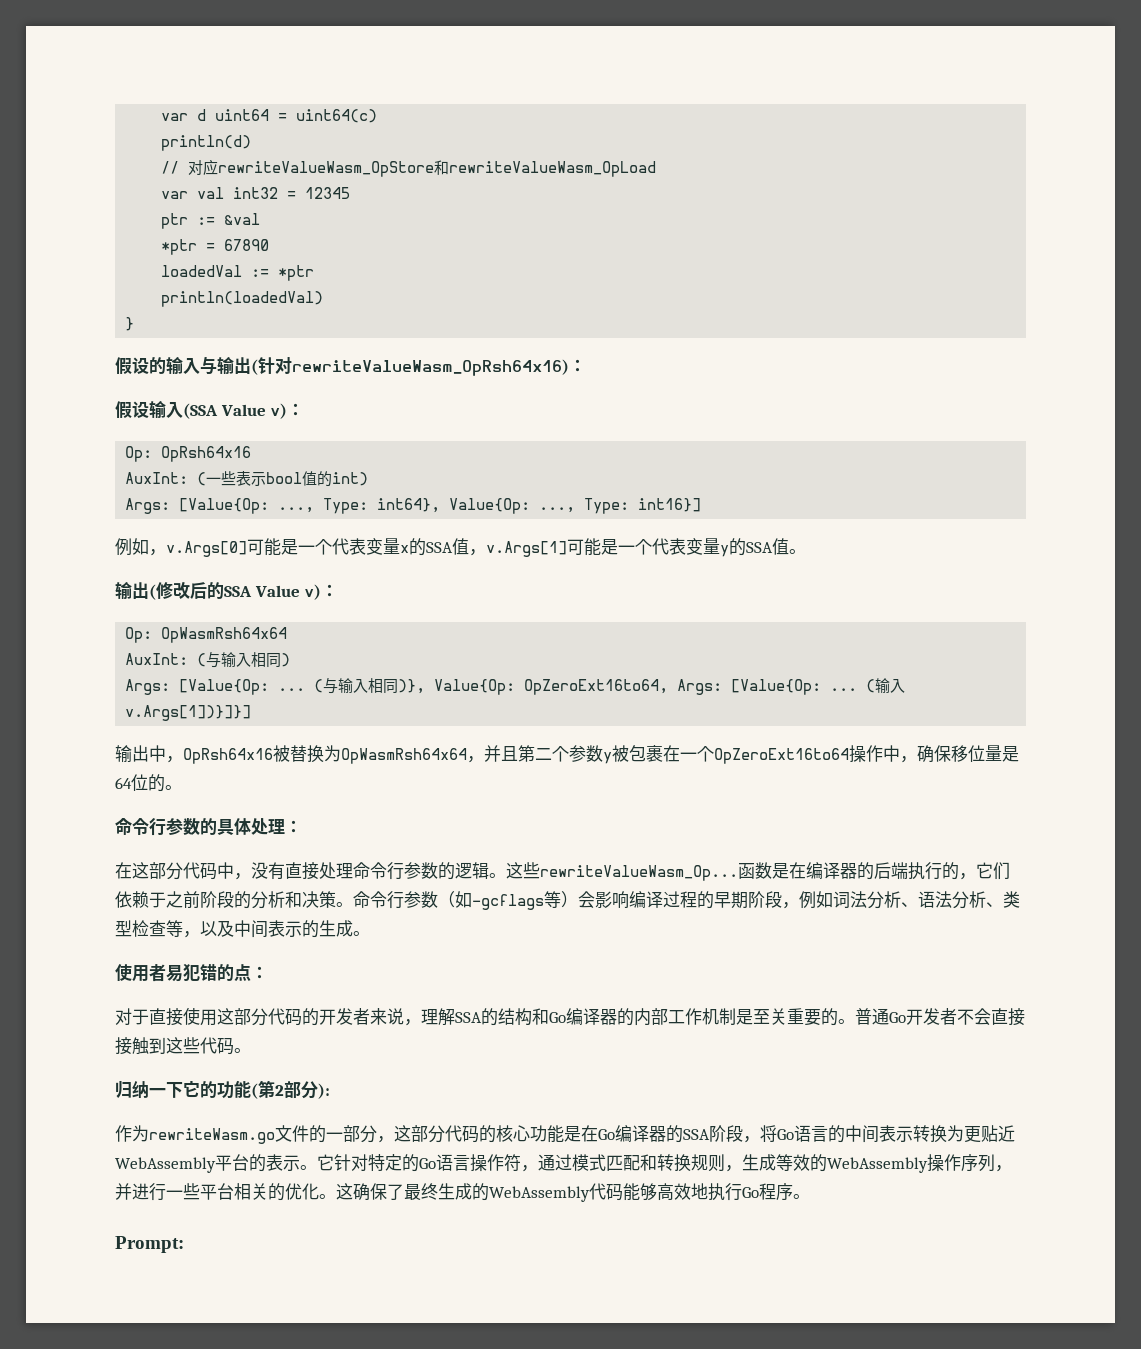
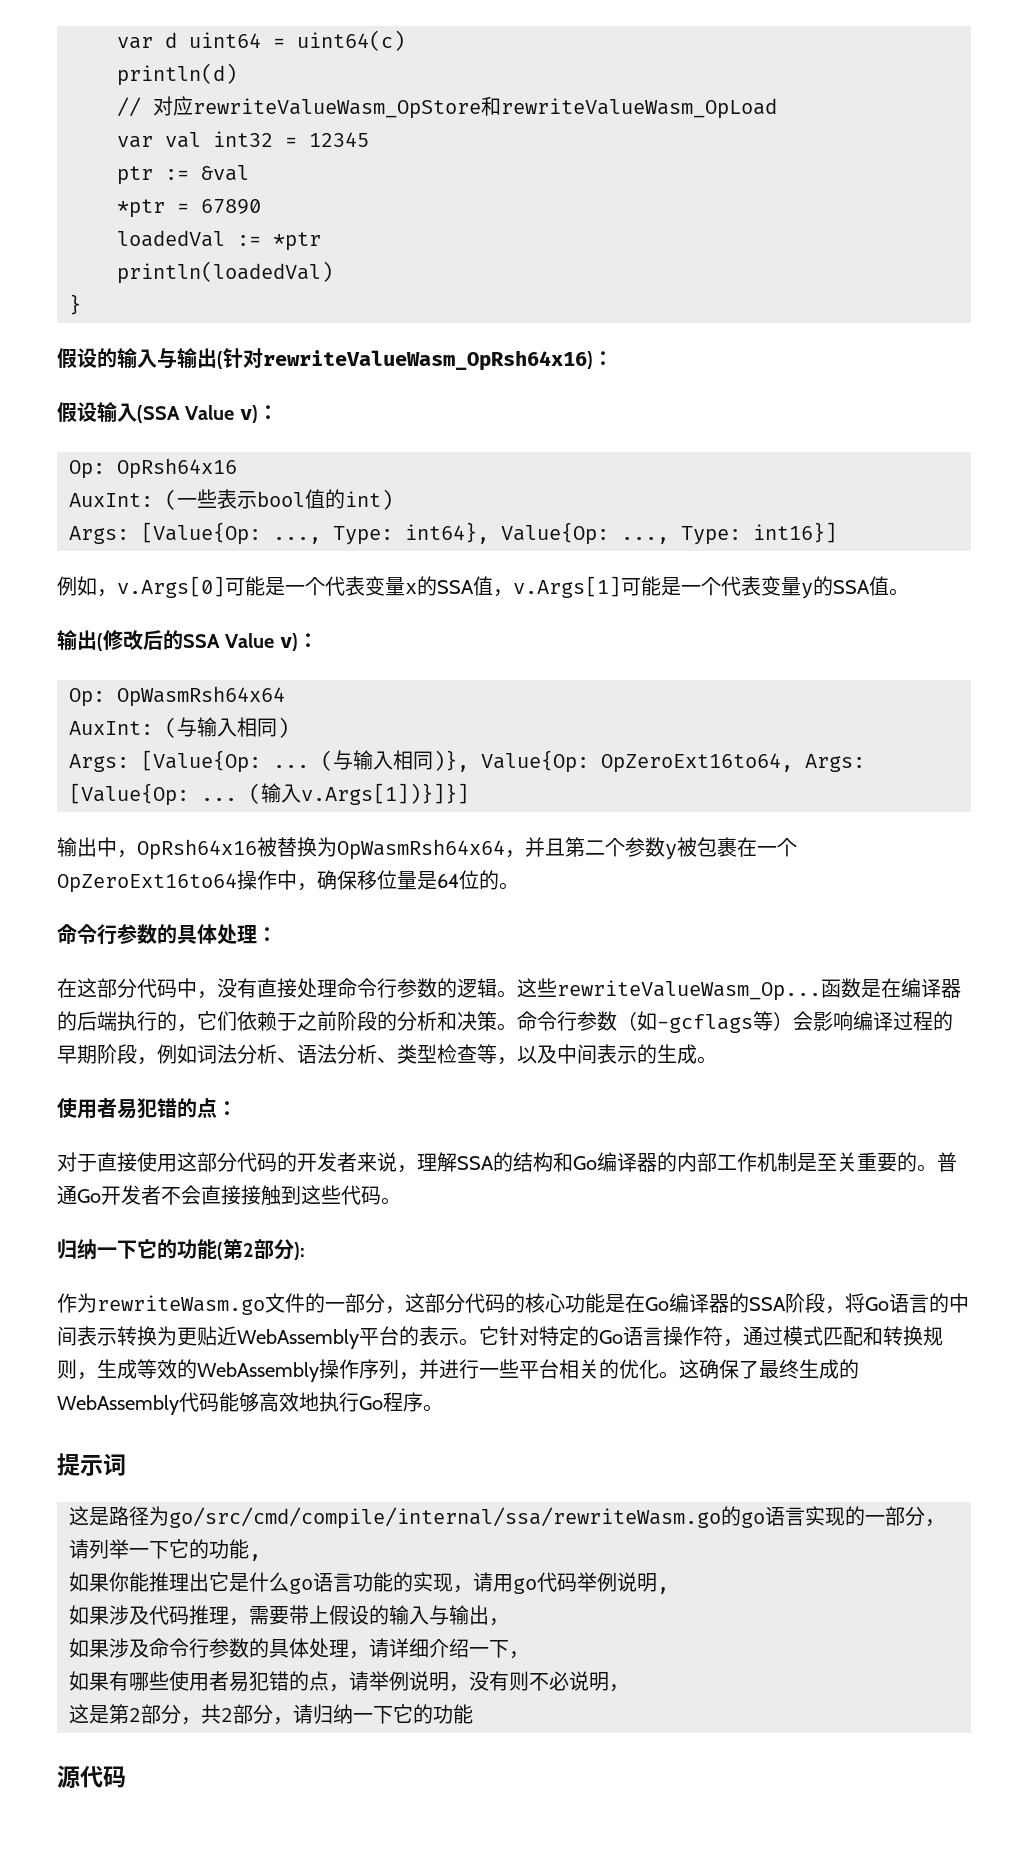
[115,1236,184,1253] Prompt: -> [57,1453,126,1476] [69,1506,945,1529] [69,1539,261,1561] [69,1572,669,1594] [69,1605,509,1626] [69,1638,529,1659] [69,1671,629,1692] [69,1704,473,1725] [57,1765,126,1789] 提示词 // 这是路径为go/src/cmd/compile/internal/ssa/rewriteWasm.go的go语言实现的一部分，请列举一下它的功能, // 如果你能推理出它是什么go语言功能的实现，请用go代码举例说明, // 如果涉及代码推理，需要带上假设的输入与输出， // 如果涉及命令行参数的具体处理，请详细介绍一下， // 如果有哪些使用者易犯错的点，请举例说明，没有则不必说明， // 这是第2部分，共2部分，请归纳一下它的功能 // 源代码

